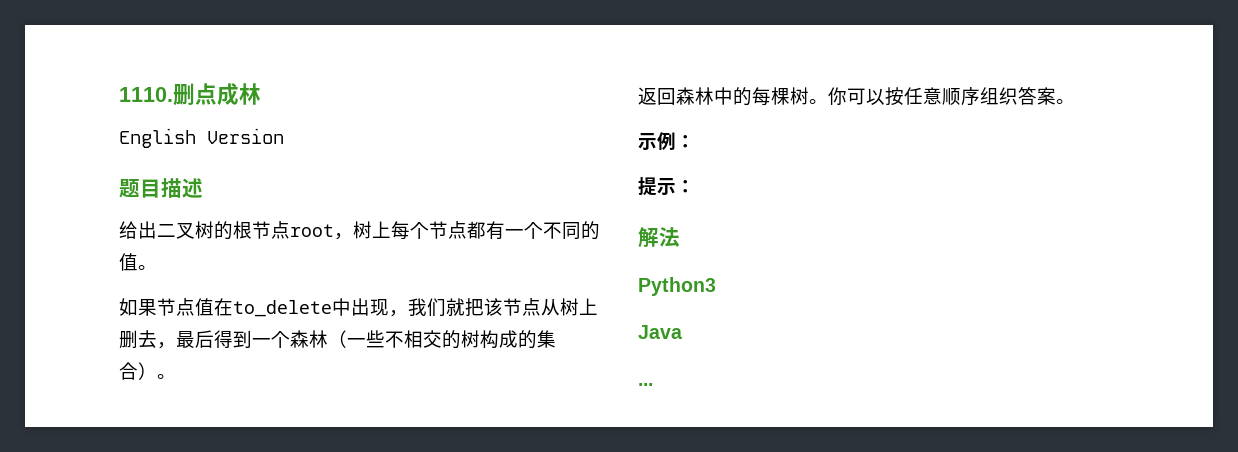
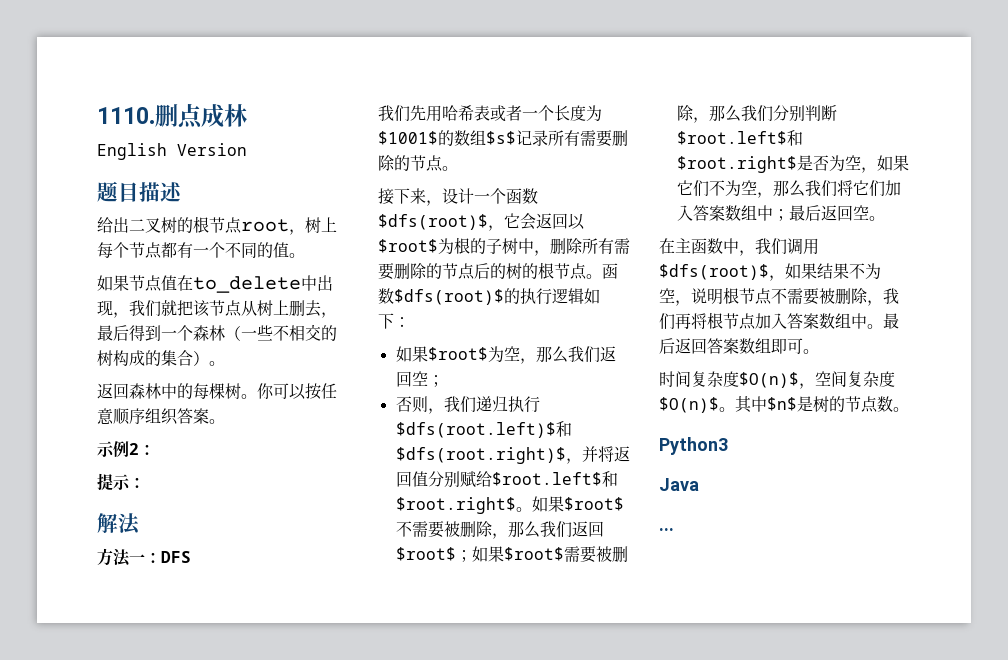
(676, 141) none -> [129,443,139,455] 2
(680, 237) none -> [97,548,191,567] [378,105,602,122] [378,130,628,147] [378,155,458,172] [378,188,538,206] [378,213,585,231] [378,237,630,256] [378,262,618,280] [378,288,600,305] [378,313,410,329] [395,346,616,364] [395,371,444,387] [395,396,540,414] [395,421,572,438] [395,446,630,464] [395,471,618,488] [395,496,624,514] [395,521,604,539] [395,546,628,563] [676,105,837,123] [676,130,803,146] [676,155,909,173] [676,180,901,198] [676,205,885,221] [659,238,819,256] [659,263,881,281] [659,287,899,306] [659,312,899,330] [659,338,819,354] [659,371,895,389] [659,396,909,413] // 方法一：DFS // 我们先用哈希表或者一个长度为$1001$的数组$s$记录所有需要删除的节点。 // 接下来，设计一个函数$dfs(root)$，它会返回以$root$为根的子树中，删除所有需要删除的节点后的树的根节点。函数$dfs(root)$的执行逻辑如下： // 如果$root$为空，那么我们返回空； // 否则，我们递归执行$dfs(root.left)$和$dfs(root.right)$，并将返回值分别赋给$root.left$和$root.right$。如果$root$不需要被删除，那么我们返回$root$；如果$root$需要被删除，那么我们分别判断$root.left$和$root.right$是否为空，如果它们不为空，那么我们将它们加入答案数组中；最后返回空。 // 在主函数中，我们调用$dfs(root)$，如果结果不为空，说明根节点不需要被删除，我们再将根节点加入答案数组中。最后返回答案数组即可。 // 时间复杂度$O(n)$，空间复杂度$O(n)$。其中$n$是树的节点数。

